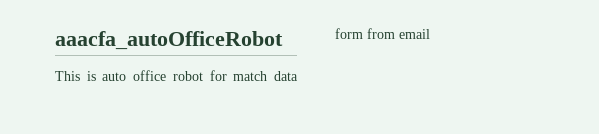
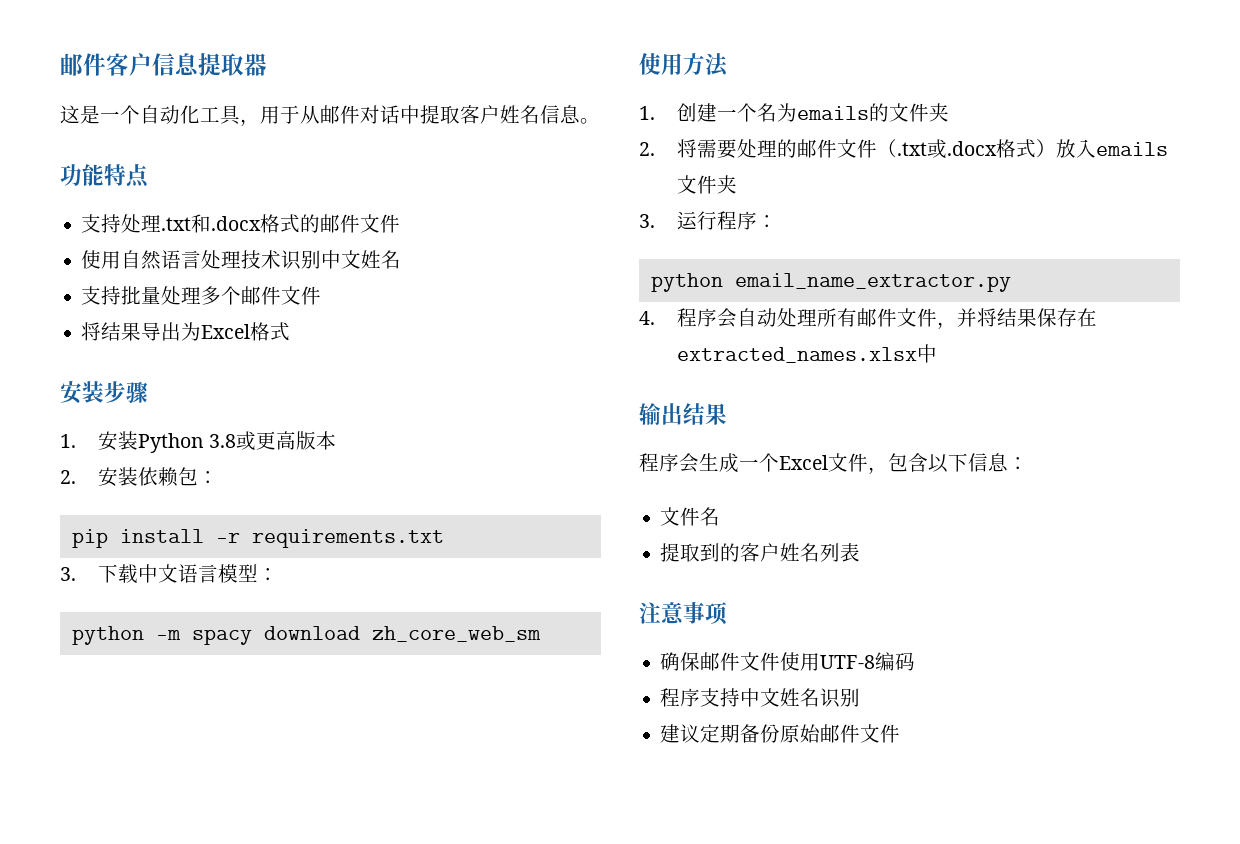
[55,31,283,50] [55,70,298,81] [335,28,430,39] aaacfa_autoOfficeRobot // This is auto office robot for match data form from email -> [60,53,267,76] [60,105,600,126] [60,164,149,188] [81,214,401,233] [81,250,402,270] [81,286,322,305] [81,322,291,341] [60,381,148,404] [60,431,337,453] [60,467,218,487] [71,529,444,548] [60,564,278,584] [71,626,541,645] [639,53,729,77] [639,103,949,122] [639,139,1168,159] [676,175,737,194] [639,211,777,230] [650,273,1011,292] [639,308,1097,329] [676,344,937,363] [639,403,727,425] [639,453,1028,474] [660,507,721,526] [660,543,861,562] [639,602,728,625] [660,652,916,671] [660,688,861,708] [660,724,901,743] 邮件客户信息提取器 // 这是一个自动化工具，用于从邮件对话中提取客户姓名信息。 // 功能特点 // 支持处理.txt和.docx格式的邮件文件 // 使用自然语言处理技术识别中文姓名 // 支持批量处理多个邮件文件 // 将结果导出为Excel格式 // 安装步骤 // 1.安装Python 3.8或更高版本 // 2.安装依赖包： // pip install -r requirements.txt // 3.下载中文语言模型： // python -m spacy download zh_core_web_sm // 使用方法 // 1.创建一个名为emails的文件夹 // 2.将需要处理的邮件文件（.txt或.docx格式）放入emails文件夹 // 3.运行程序： // python email_name_extractor.py // 4.程序会自动处理所有邮件文件，并将结果保存在extracted_names.xlsx中 // 输出结果 // 程序会生成一个Excel文件，包含以下信息： // 文件名 // 提取到的客户姓名列表 // 注意事项 // 确保邮件文件使用UTF-8编码 // 程序支持中文姓名识别 // 建议定期备份原始邮件文件

